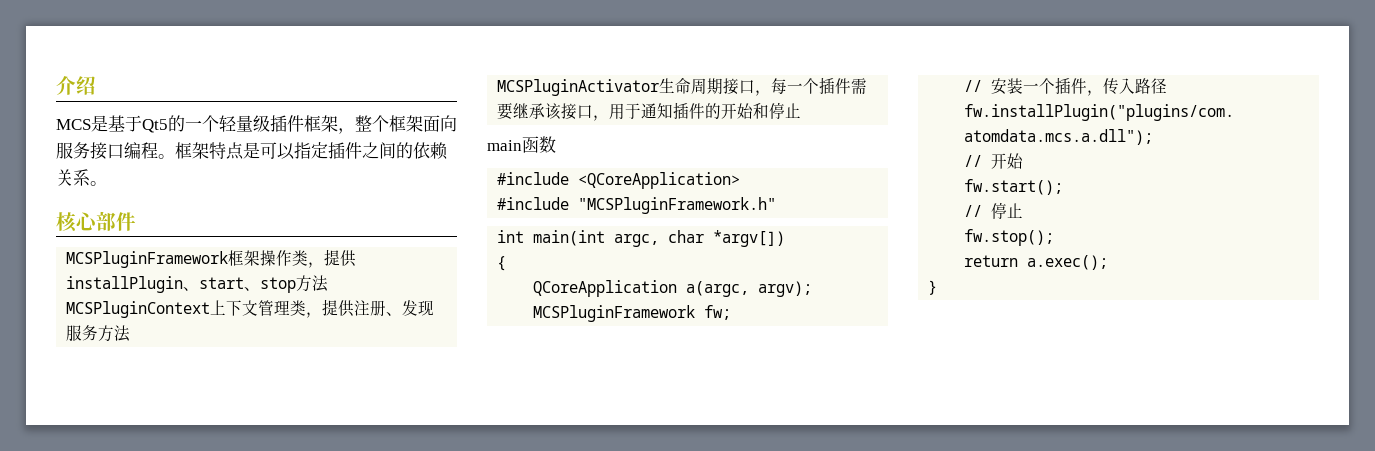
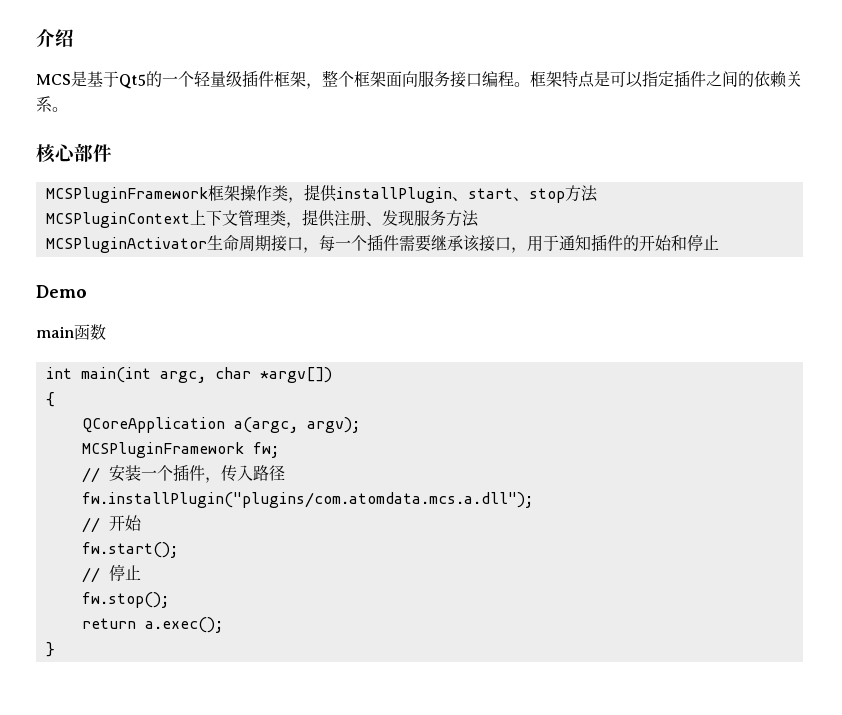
(802, 110) none -> [36,285,87,298] // Demo
[497,172,741,189] [497,197,777,214] // #include <QCoreApplication> // #include "MCSPluginFramework.h" -> (106, 332) none

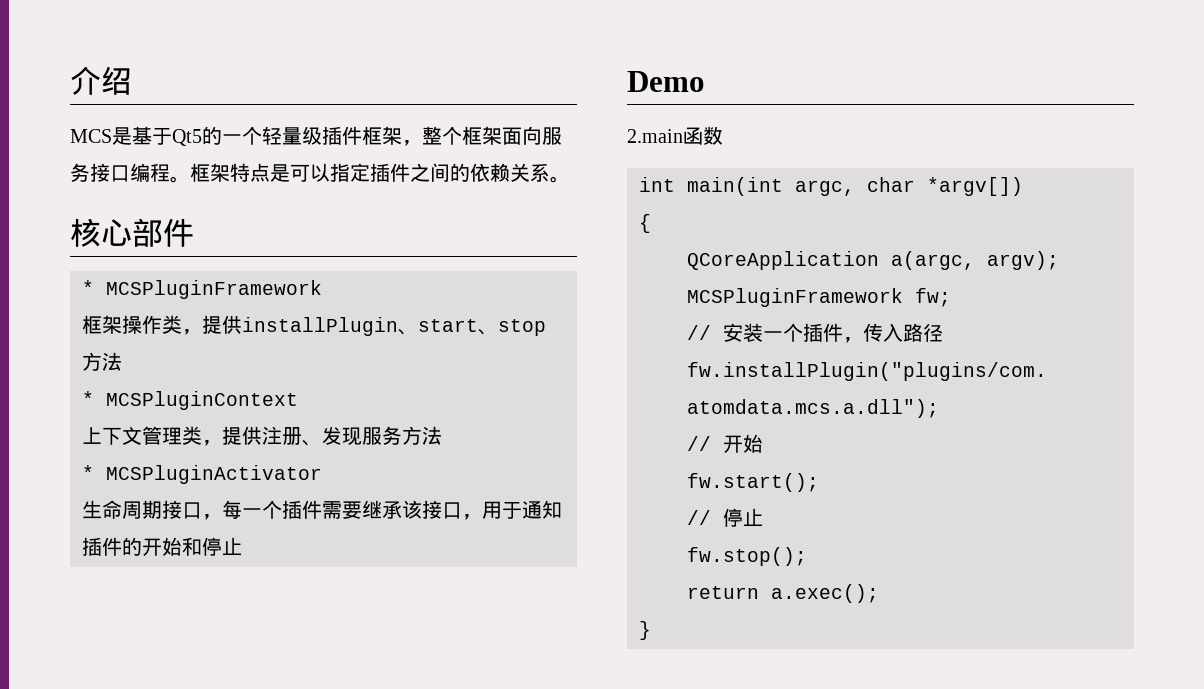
[45,187,208,203] MCSPluginFramework -> [82,280,322,299] * MCSPluginFramework //
(598, 193) none -> [82,391,94,406] *
(190, 220) none -> (298, 400) //
(479, 218) none -> [82,465,94,480] *
(207, 245) none -> (322, 474) //
[36,326,74,338] main -> [627,129,683,143] 2.main

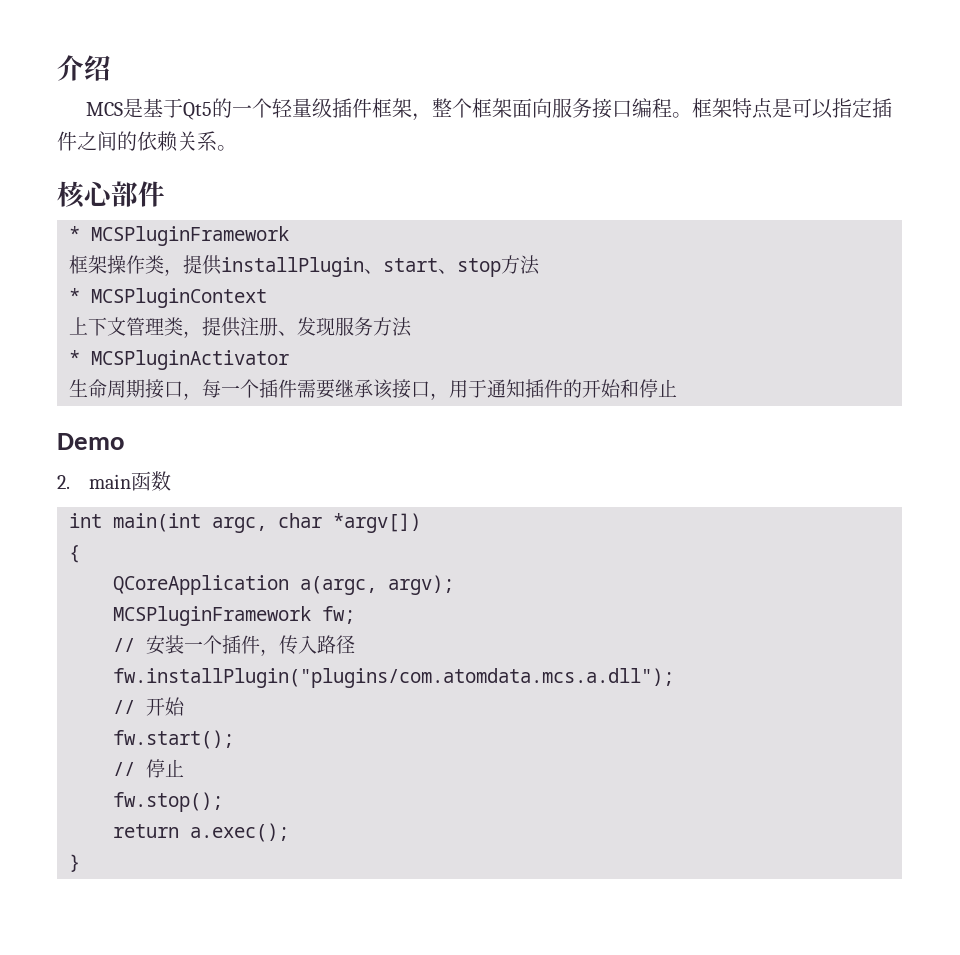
[627,129,683,143] 2.main -> [57,474,131,489] 2. main

